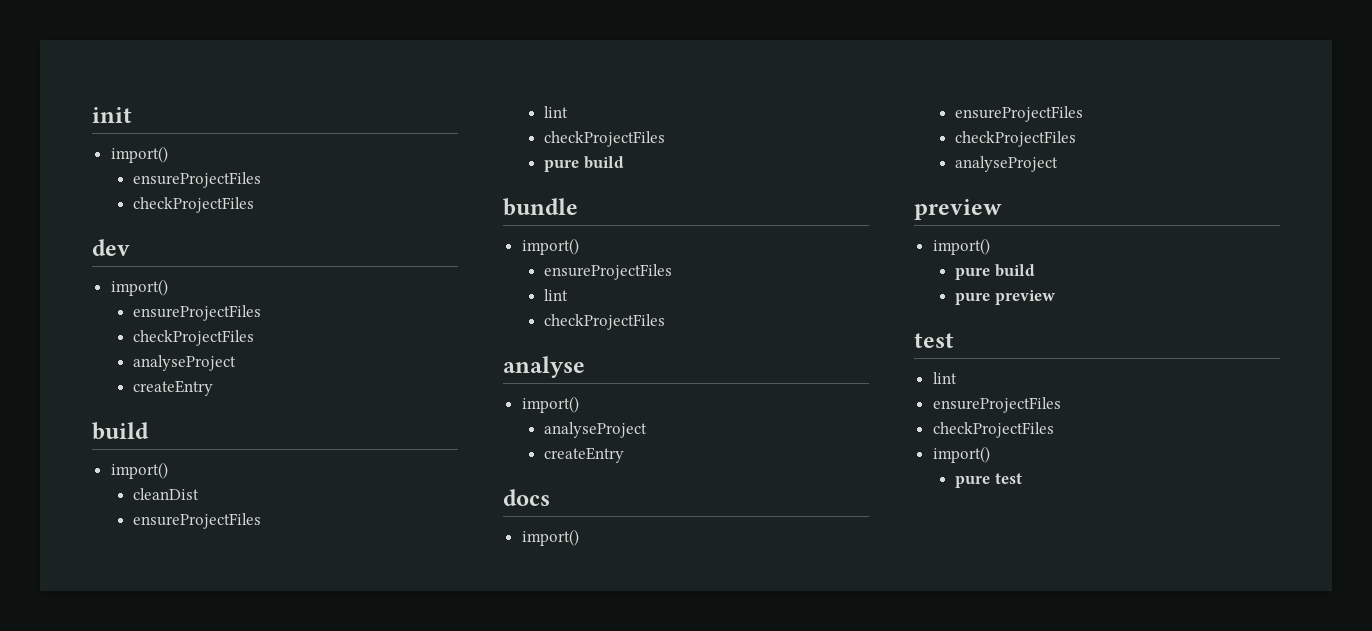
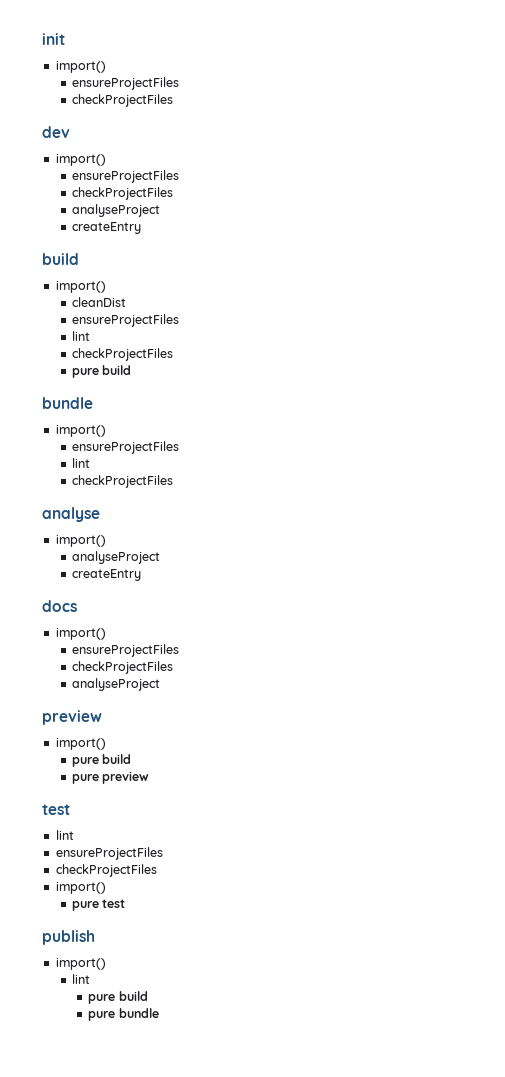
(1022, 478) none -> [42,930,95,945] [55,958,106,970] [72,974,91,984] [88,991,148,1004] [88,1008,159,1021] // publish // import() // lint // pure build // pure bundle

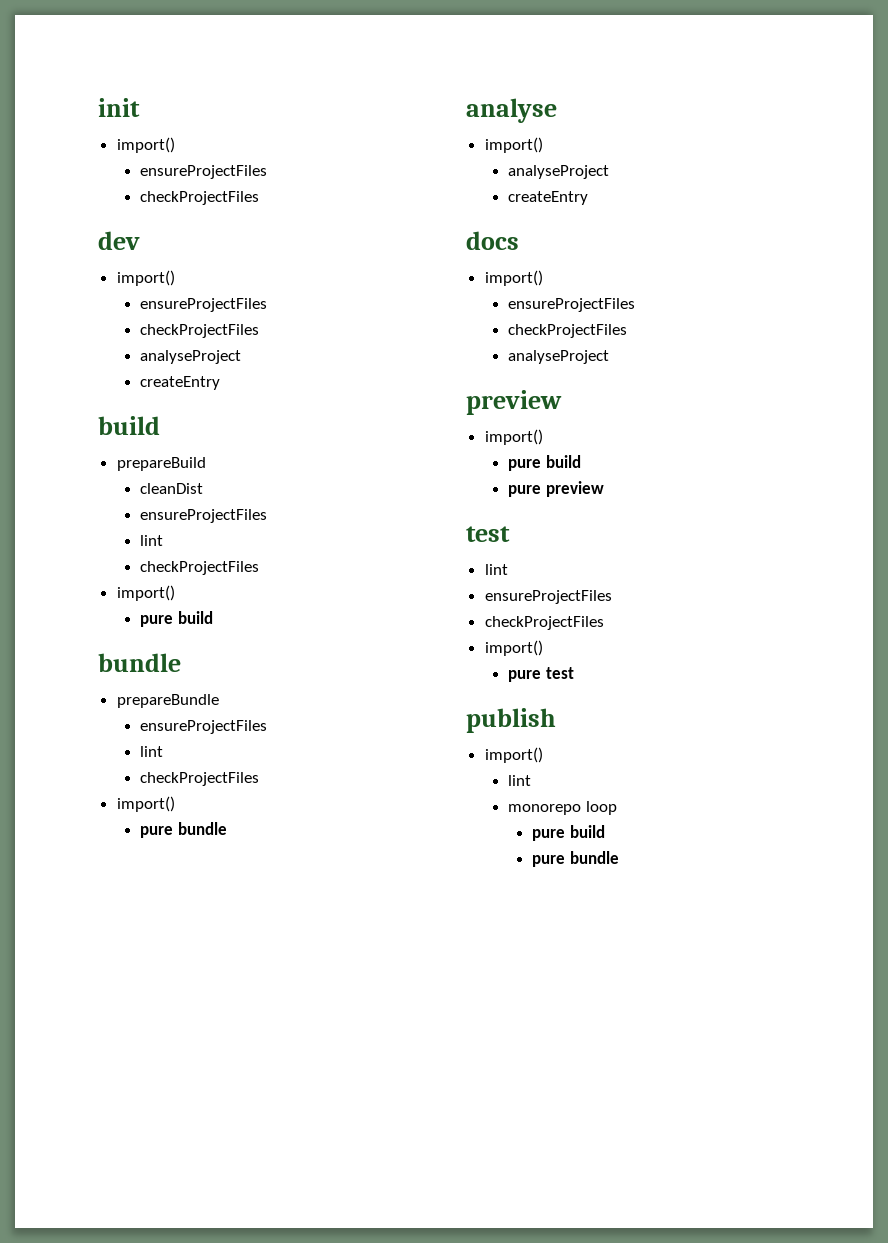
[55,281,106,293] import() -> [116,457,206,471] prepareBuild
(174, 354) none -> [116,585,175,601] // import()
[55,425,106,437] [72,441,180,454] [72,458,91,468] [72,475,174,488] import() // ensureProjectFiles // lint // checkProjectFiles -> [116,694,219,708] [140,720,268,734] [140,746,164,757] [140,772,260,786] [116,796,175,812] [140,822,228,838] prepareBundle // ensureProjectFiles // lint // checkProjectFiles // import() // pure bundle
(91, 979) none -> [508,801,618,815] // monorepo loop

